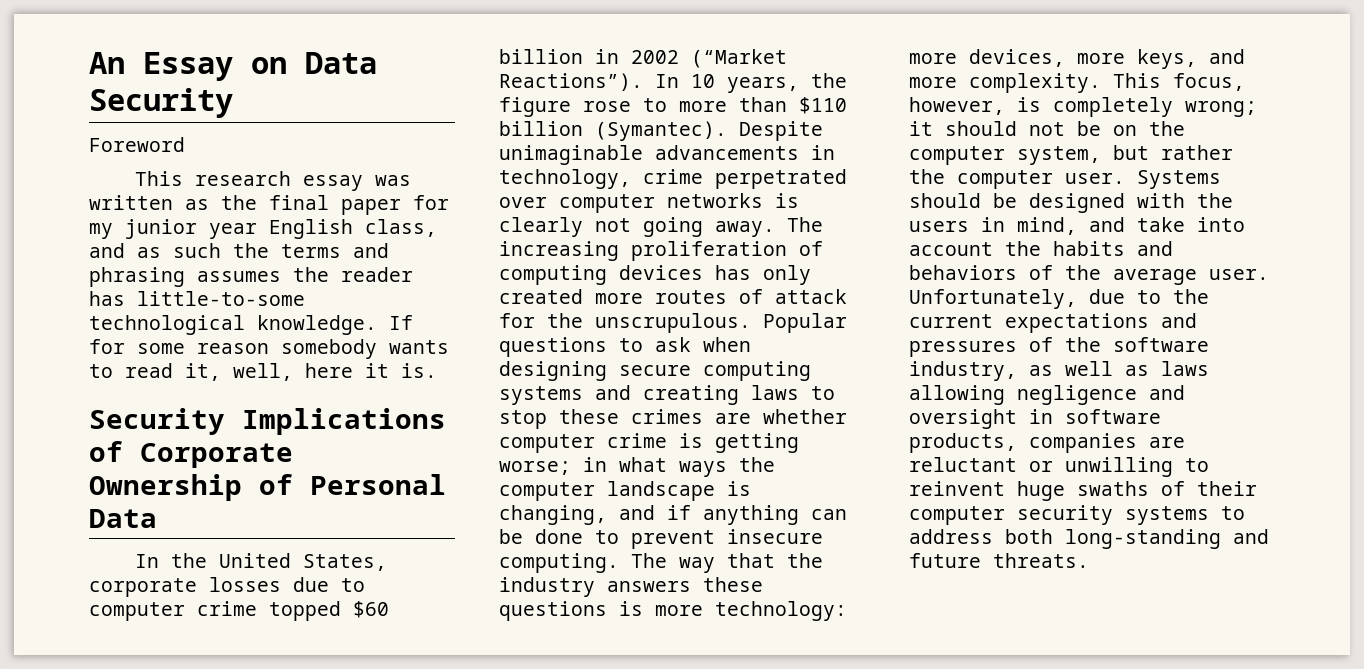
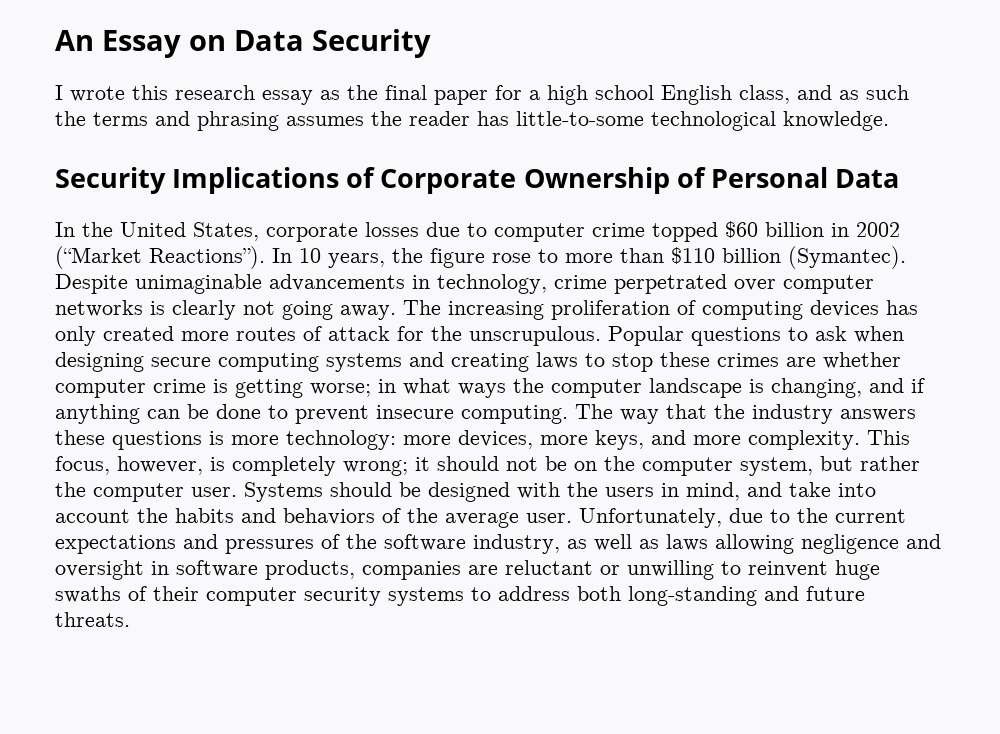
[89,137,185,152] [135,171,412,191] [89,195,173,210] Foreword // This research essay was written -> [55,85,313,105] I wrote this research essay
[89,219,257,239] my junior year -> [529,85,654,105] a high school
[389,315,413,330] [89,339,449,359] [89,363,437,381] If for some reason somebody wants to read it, well, here it is. -> (889, 121) none

